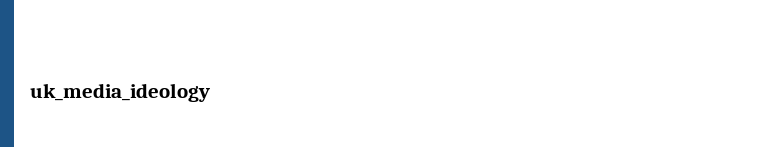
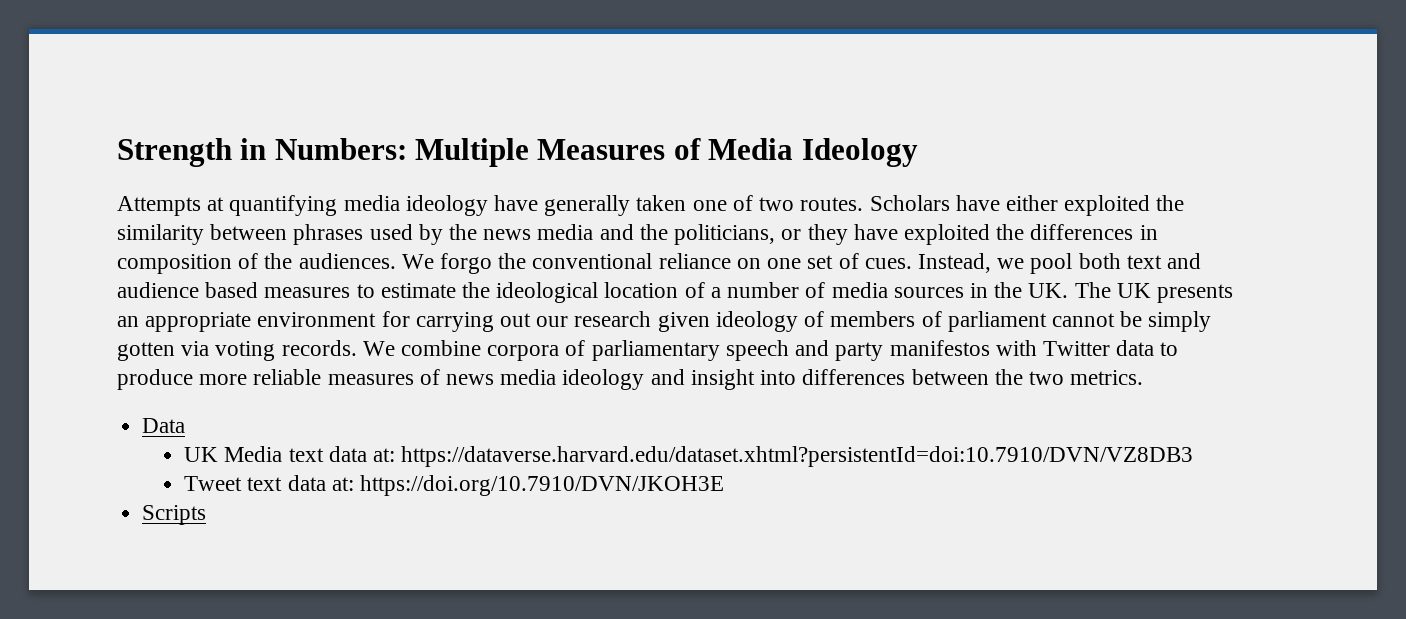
[30,83,210,102] uk_media_ideology -> [117,138,918,167] [117,195,1185,216] [117,224,1158,245] [117,253,1201,274] [117,282,1233,303] [117,311,1212,332] [117,340,1179,361] [117,369,1144,390] [142,418,186,433] [184,446,1194,467] [184,475,725,496] [142,505,207,525] Strength in Numbers: Multiple Measures of Media Ideology // Attempts at quantifying media ideology have generally taken one of two routes. Scholars have either exploited the similarity between phrases used by the news media and the politicians, or they have exploited the differences in composition of the audiences. We forgo the conventional reliance on one set of cues. Instead, we pool both text and audience based measures to estimate the ideological location of a number of media sources in the UK. The UK presents an appropriate environment for carrying out our research given ideology of members of parliament cannot be simply gotten via voting records. We combine corpora of parliamentary speech and party manifestos with Twitter data to produce more reliable measures of news media ideology and insight into differences between the two metrics. // Data // UK Media text data at: https://dataverse.harvard.edu/dataset.xhtml?persistentId=doi:10.7910/DVN/VZ8DB3 // Tweet text data at: https://doi.org/10.7910/DVN/JKOH3E // Scripts

